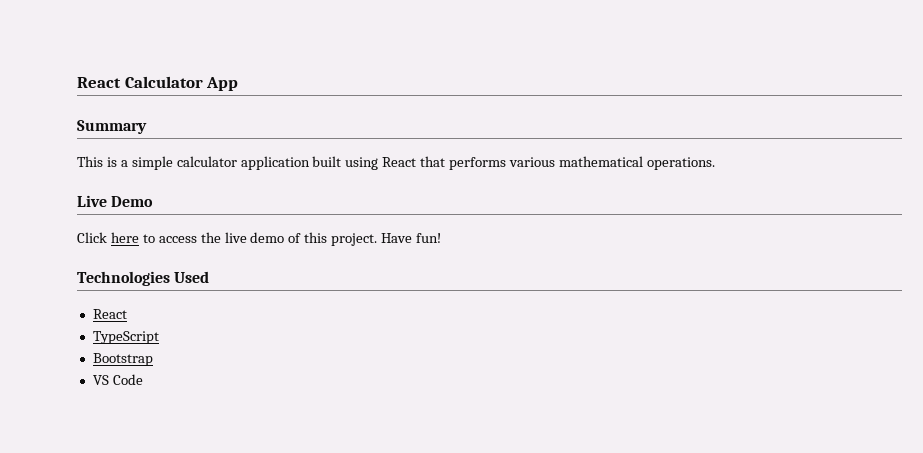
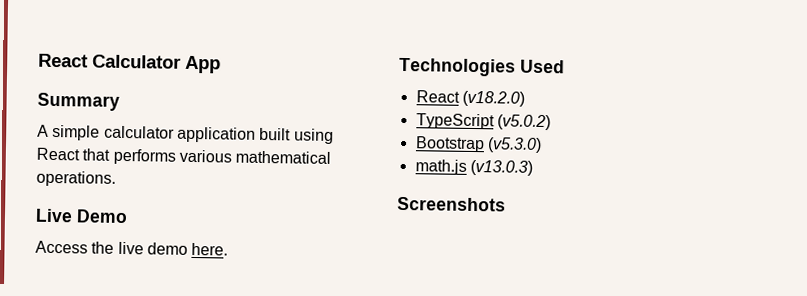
[77,156,128,167] This is a -> [37,124,49,137] A
[77,232,442,246] Click here to access the live demo of this project. Have fun! -> [35,240,229,256] Access the live demo here.
(127, 314) none -> [461,90,525,107] (v18.2.0)
(159, 337) none -> [496,114,551,131] (v5.0.2)
[92,374,143,385] // VS Code -> [486,137,542,153] [414,159,533,176] [397,196,506,212] (v5.3.0) // math.js (v13.0.3) // Screenshots

